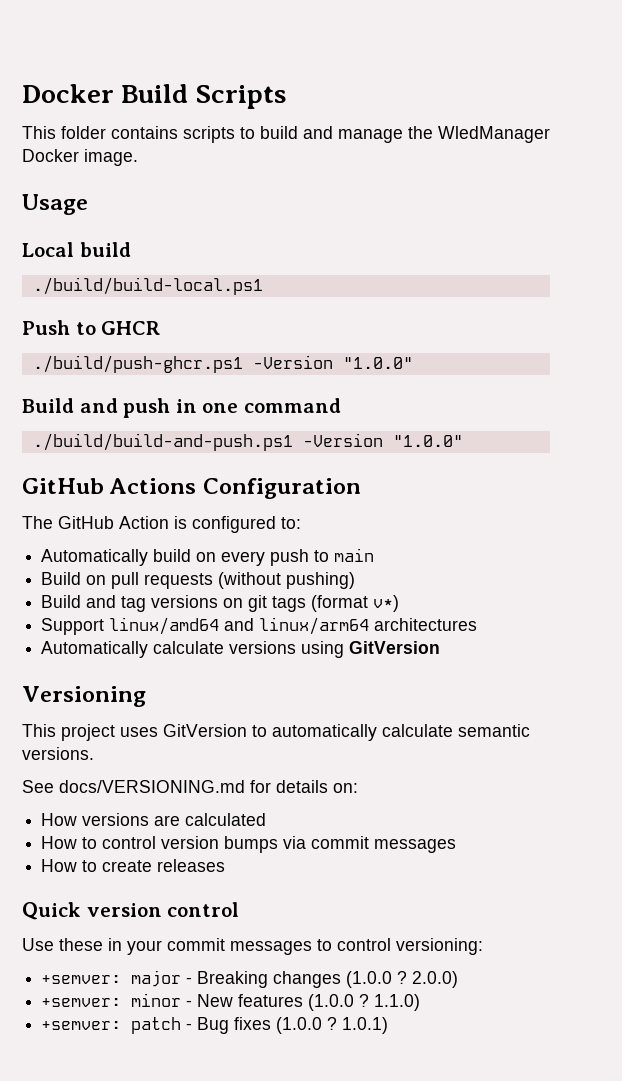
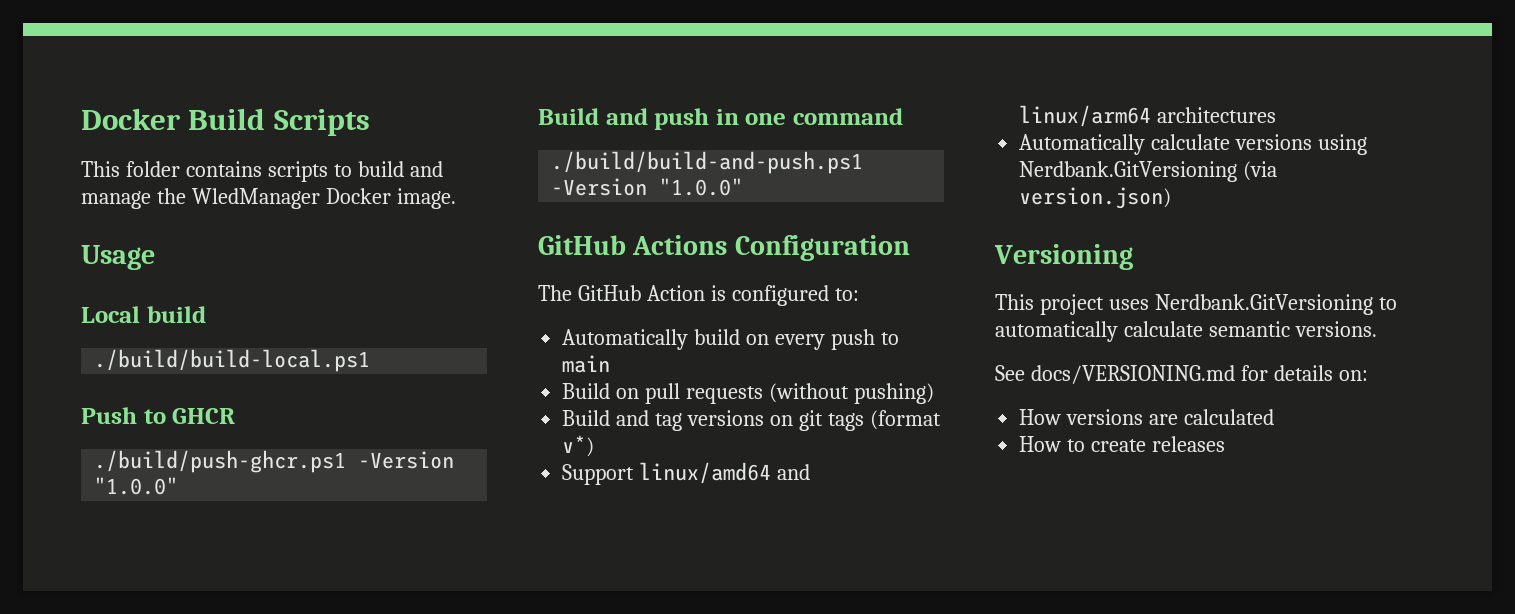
[349,641,441,654] GitVersion -> [1019,161,1278,182] [1019,187,1172,209] Nerdbank.GitVersioning (via version.json)
[163,724,247,737] GitVersion -> [1154,294,1373,315] Nerdbank.GitVersioning
[102,836,457,853] [41,859,226,872] [22,902,240,920] [22,938,483,955] [41,970,459,988] [41,993,421,1011] [41,1017,389,1034] control version bumps via commit messages // How to create releases // Quick version control // Use these in your commit messages to control versioning: // +semver: major - Breaking changes (1.0.0 ? 2.0.0) // +semver: minor - New features (1.0.0 ? 1.1.0) // +semver: patch - Bug fixes (1.0.0 ? 1.0.1) -> [1091,436,1226,452] create releases

